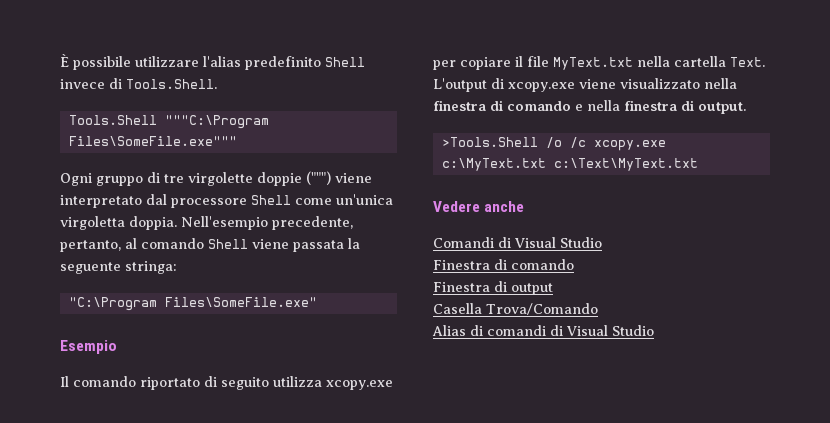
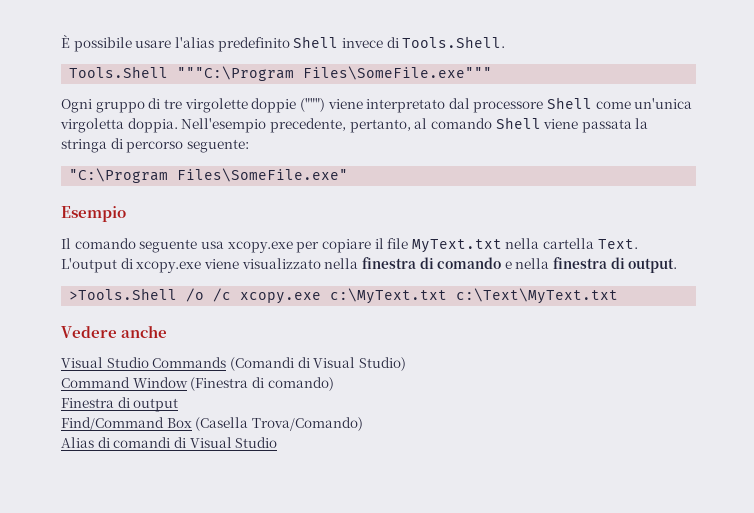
[135,56,199,67] utilizzare -> [135,40,172,48] usare
[60,261,177,274] seguente stringa: -> [61,138,249,153] stringa di percorso seguente:
[140,376,322,390] riportato di seguito utilizza -> [139,239,224,253] seguente usa
[433,237,602,248] [433,259,574,270] Comandi di Visual Studio // Finestra di comando -> [61,357,406,371] [61,377,334,391] Visual Studio Commands (Comandi di Visual Studio) // Command Window (Finestra di comando)
[433,303,598,315] Casella Trova/Comando -> [61,417,363,431] Find/Command Box (Casella Trova/Comando)

